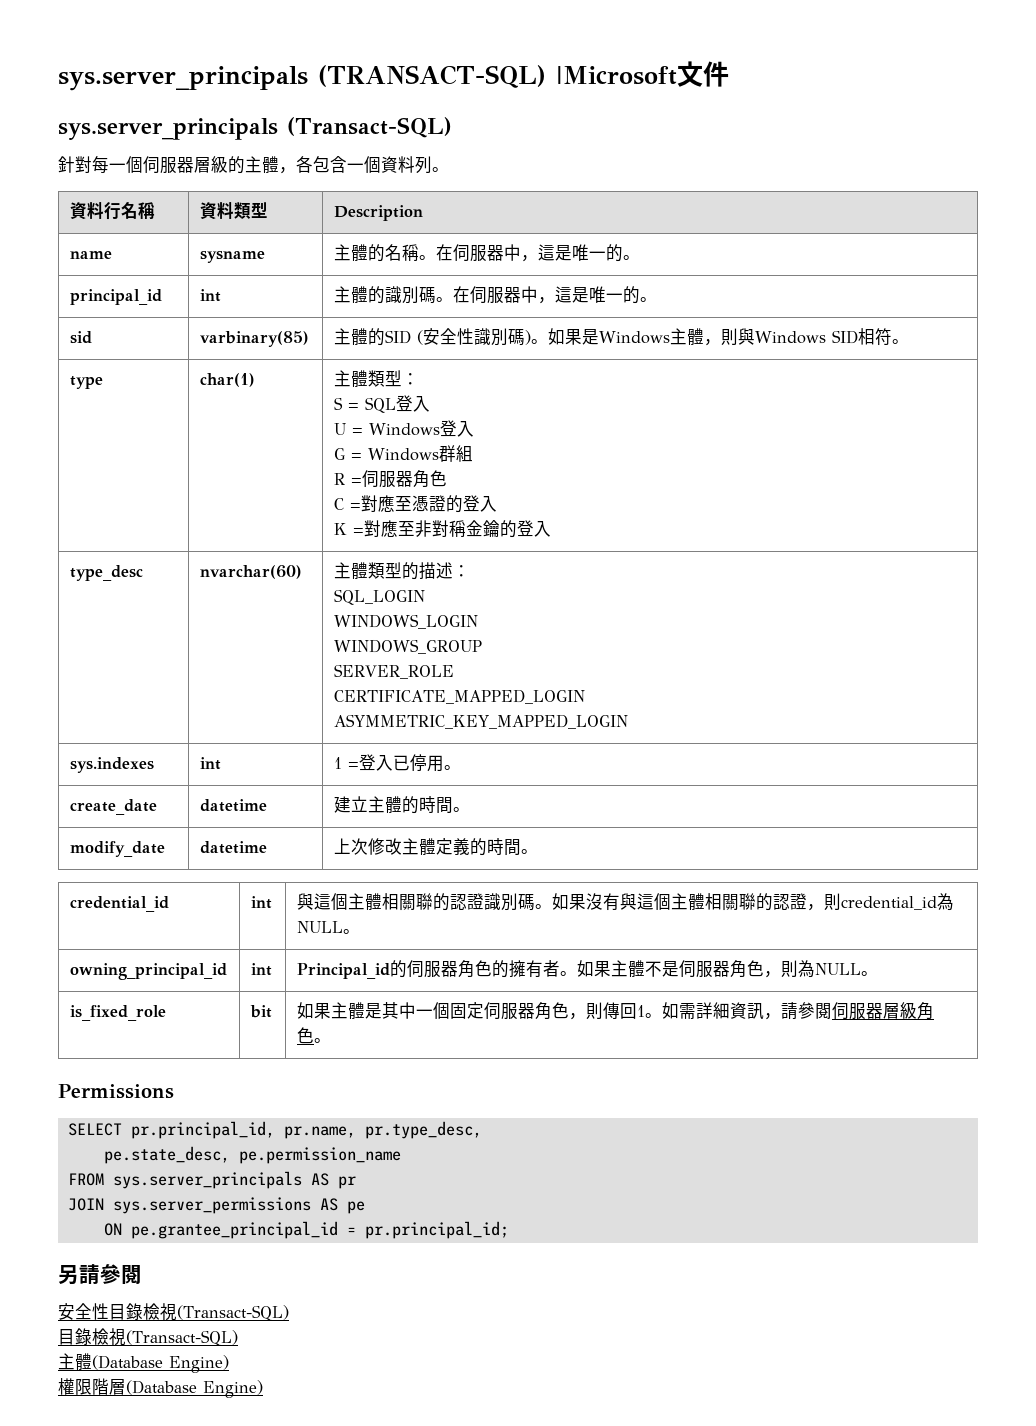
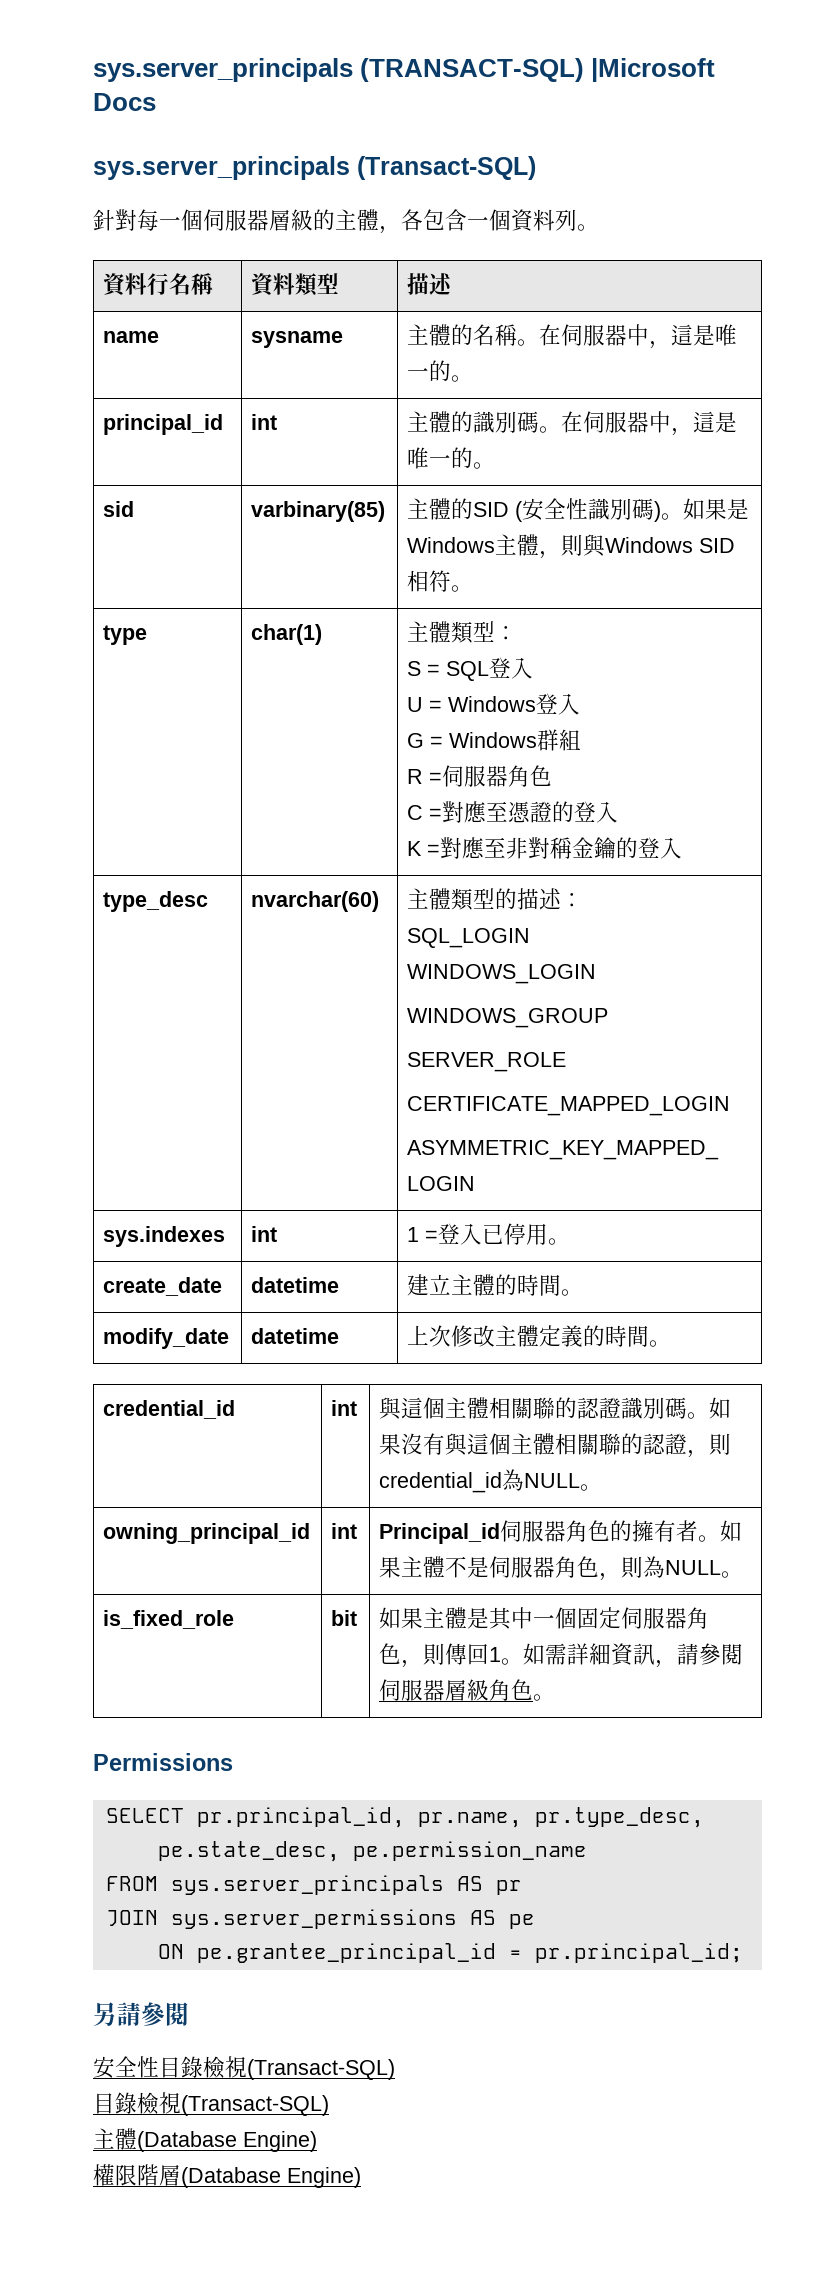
[676,61,729,87] 文件 -> [93,93,156,111] Docs
[333,205,423,221] Description -> [407,273,453,295] 描述
[389,960,407,978] 的 -> (501, 1533) none

